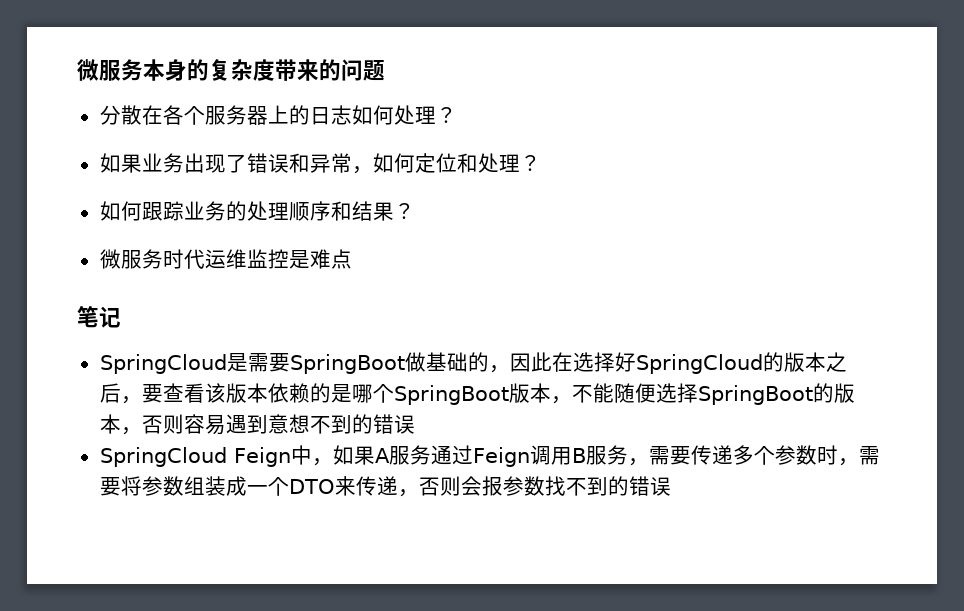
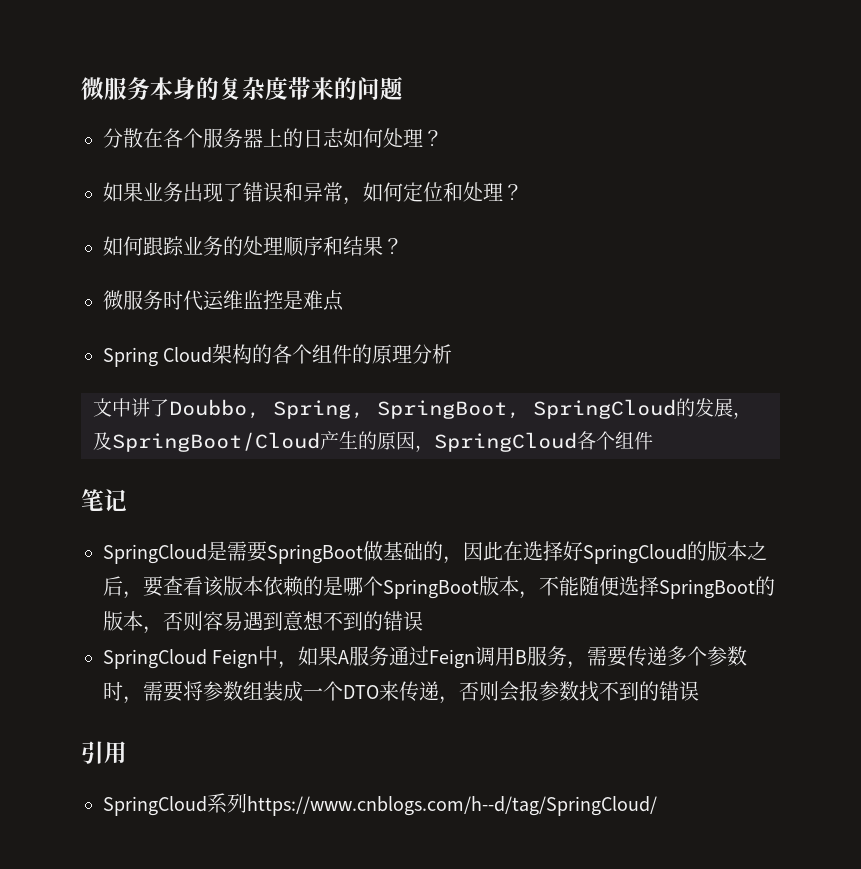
(352, 259) none -> [103,344,453,367] [93,398,752,419] [93,431,653,452] // Spring Cloud架构的各个组件的原理分析 // 文中讲了Doubbo, Spring, SpringBoot, SpringCloud的发展，及SpringBoot/Cloud产生的原因，SpringCloud各个组件
(671, 486) none -> [81,741,127,764] [103,793,657,816] // 引用 // SpringCloud系列https://www.cnblogs.com/h--d/tag/SpringCloud/

